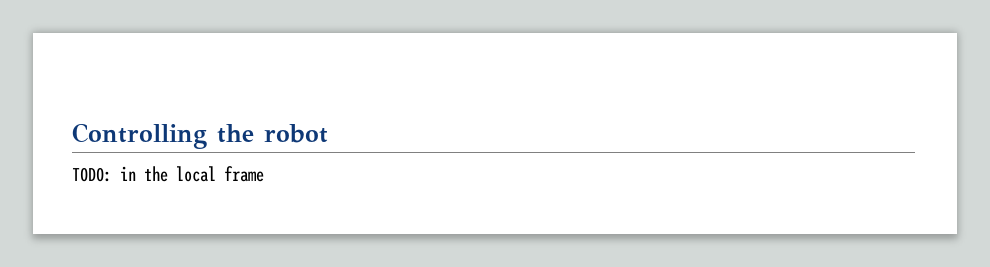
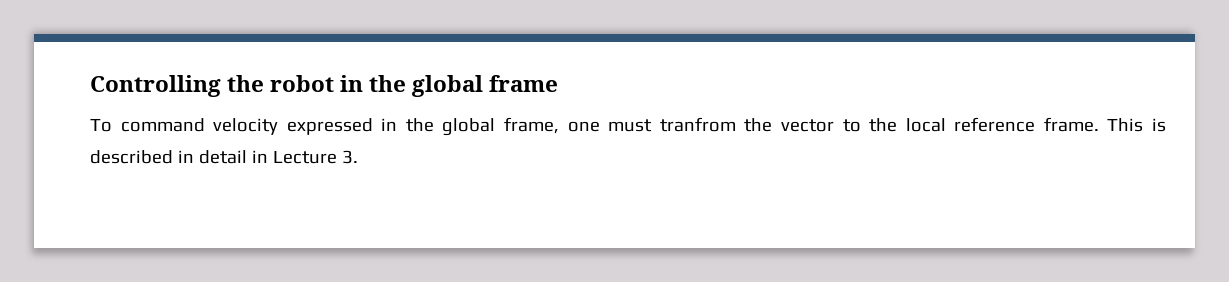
[72,166,264,182] // TODO: in the local frame -> [340,75,559,97] [90,117,1166,136] [90,150,358,164] in the global frame // To command velocity expressed in the global frame, one must tranfrom the vector to the local reference frame. This is described in detail in Lecture 3.

